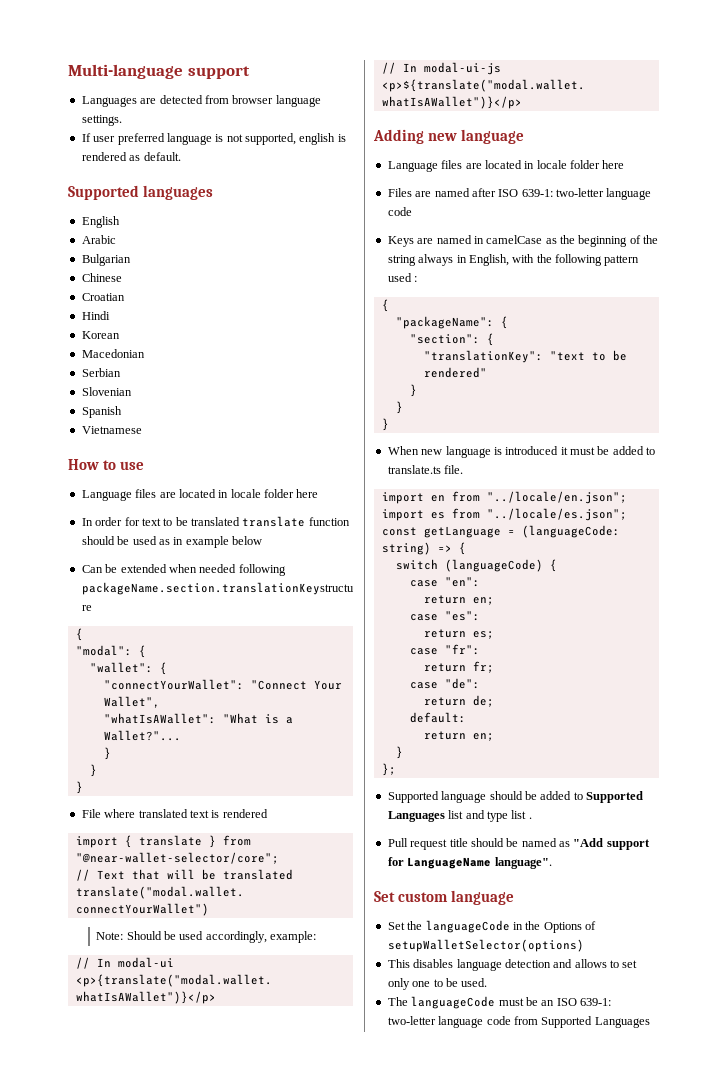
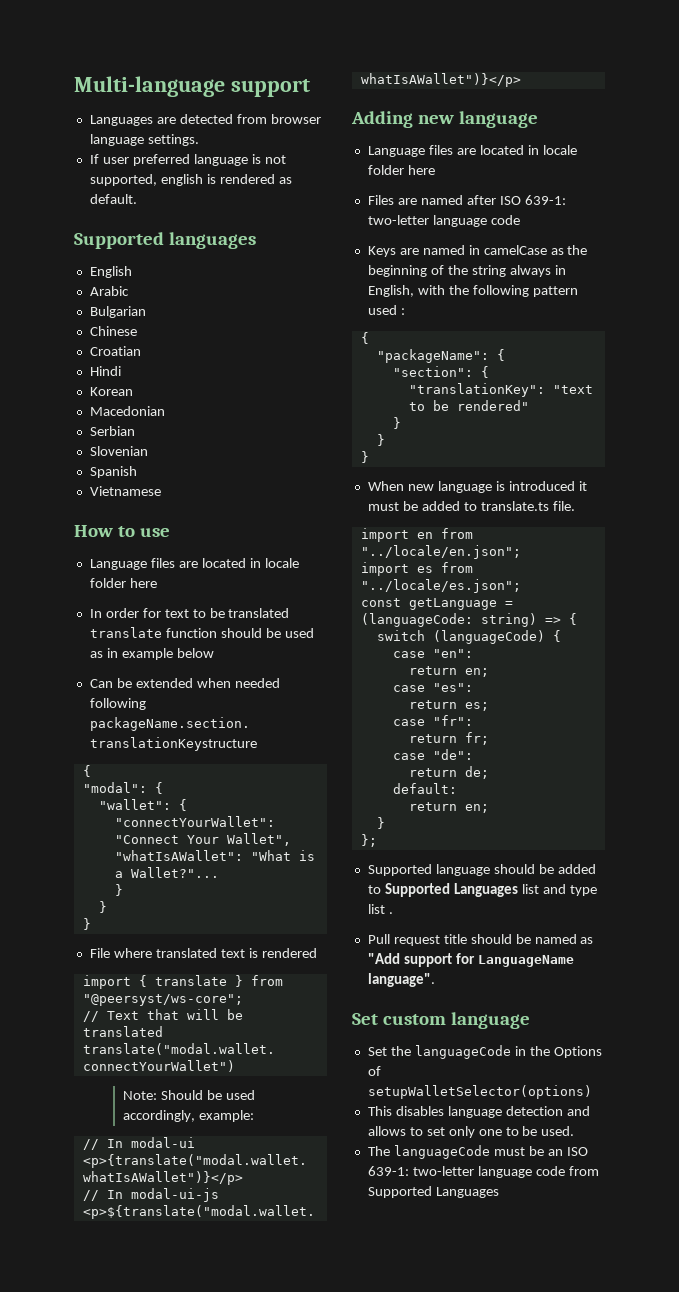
[75,852,279,864] "@near-wallet-selector/core"; -> [82,994,243,1006] "@peersyst/ws-core";

